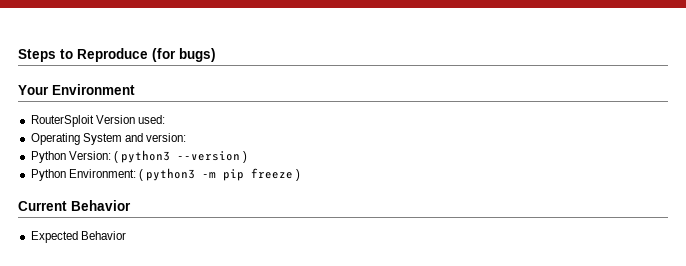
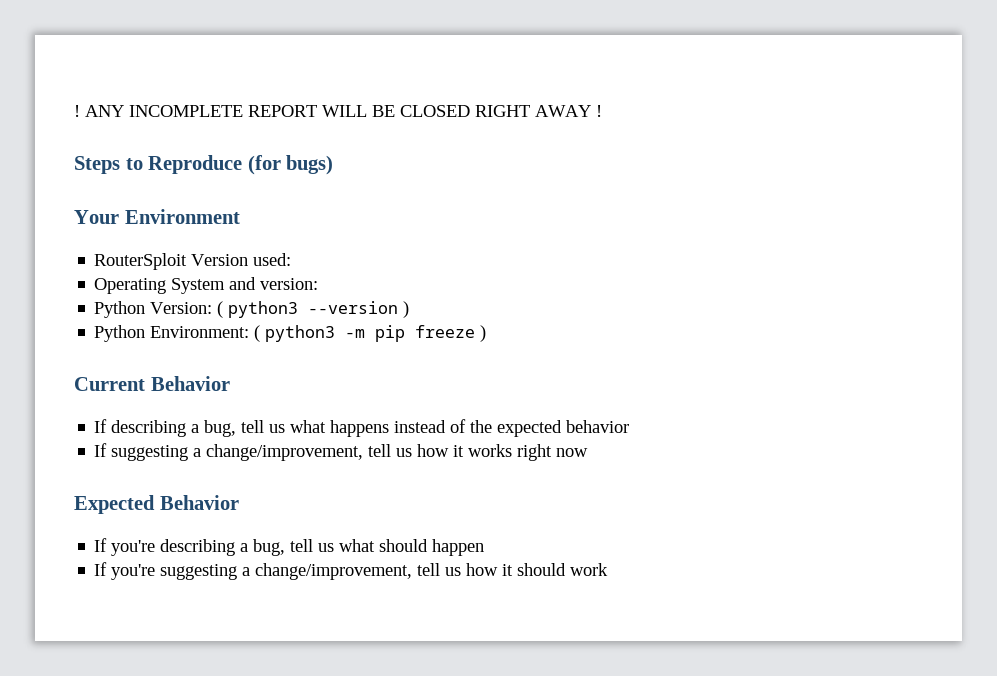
(18, 55) none -> [74,105,602,117] ! ANY INCOMPLETE REPORT WILL BE CLOSED RIGHT AWAY ! //
[30,231,126,243] Expected Behavior -> [94,419,630,437] [94,443,589,461] [74,495,239,514] [94,538,485,556] [94,562,609,580] If describing a bug, tell us what happens instead of the expected behavior // If suggesting a change/improvement, tell us how it works right now // Expected Behavior // If you're describing a bug, tell us what should happen // If you're suggesting a change/improvement, tell us how it should work

